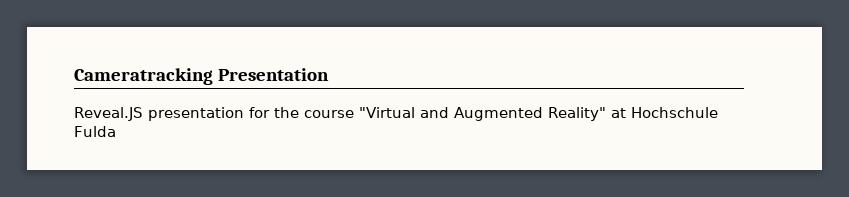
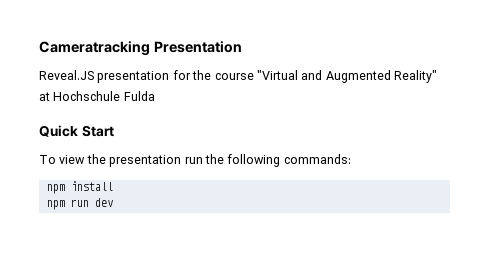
(116, 131) none -> [39,125,114,137] [39,154,351,167] [46,181,113,194] [46,198,113,210] // Quick Start // To view the presentation run the following commands: // npm install // npm run dev

